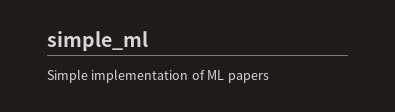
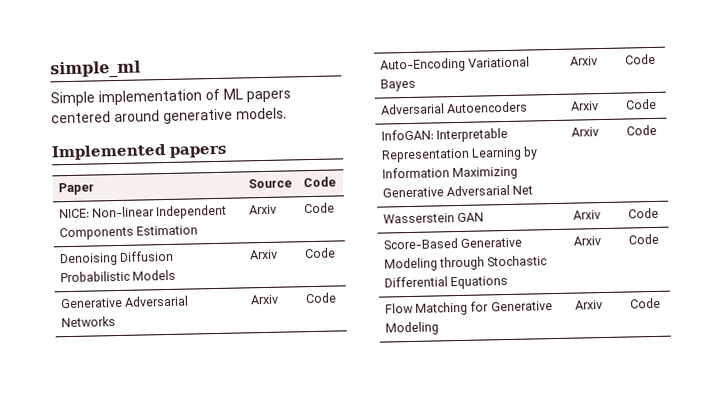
(269, 78) none -> [51,107,287,125] [51,143,227,161] [57,182,94,196] [247,178,292,189] [302,176,336,188] [58,204,228,220] [58,225,199,241] [248,204,277,215] [303,202,335,214] [59,250,175,267] [59,269,177,283] [248,249,278,260] [303,247,336,259] [59,295,190,309] [60,316,116,328] [249,294,279,305] [304,292,337,304] [379,56,531,73] [379,78,416,92] [569,56,598,66] [624,53,656,65] [380,101,529,115] [569,101,599,111] [624,98,657,110] [380,127,509,143] [380,146,539,163] [381,166,519,181] [381,184,534,198] [570,127,599,137] [625,124,657,136] [382,212,485,224] [572,210,601,220] [627,207,659,219] [382,237,523,250] [383,255,548,272] [383,275,509,290] [572,236,601,246] [627,233,659,245] [384,301,553,316] [384,321,439,336] [574,300,603,310] [629,297,661,309] centered around generative models. // Implemented papers // Paper | Source | Code // NICE: Non-linear Independent Components Estimation | Arxiv | Code // Denoising Diffusion Probabilistic Models | Arxiv | Code // Generative Adversarial Networks | Arxiv | Code // Auto-Encoding Variational Bayes | Arxiv | Code // Adversarial Autoencoders | Arxiv | Code // InfoGAN: Interpretable Representation Learning by Information Maximizing Generative Adversarial Net | Arxiv | Code // Wasserstein GAN | Arxiv | Code // Score-Based Generative Modeling through Stochastic Differential Equations | Arxiv | Code // Flow Matching for Generative Modeling | Arxiv | Code

